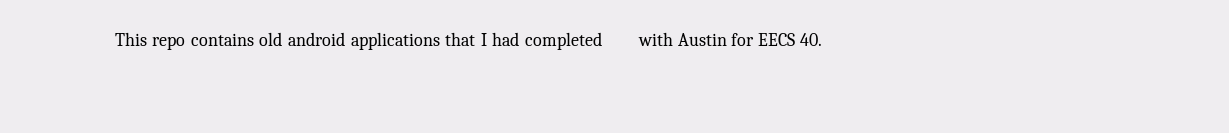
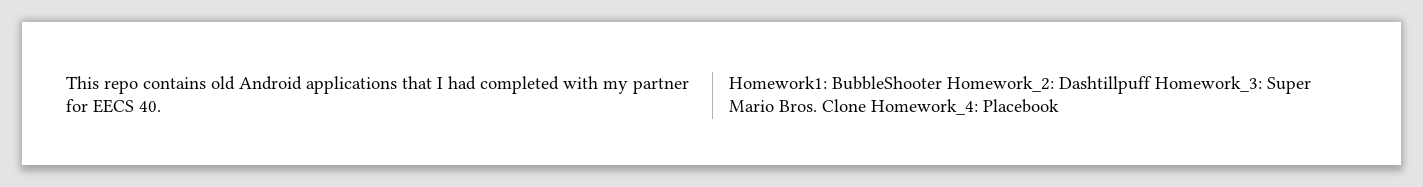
[288,32,346,46] android -> [239,76,302,90] Android
[677,33,727,46] Austin -> [603,78,689,94] my partner
(822, 39) none -> [729,76,1311,94] [729,99,1059,115] // Homework1: BubbleShooter Homework_2: Dashtillpuff Homework_3: Super Mario Bros. Clone Homework_4: Placebook

